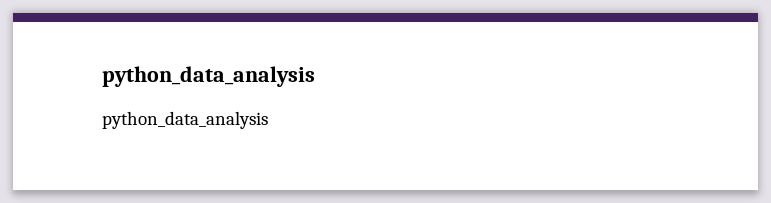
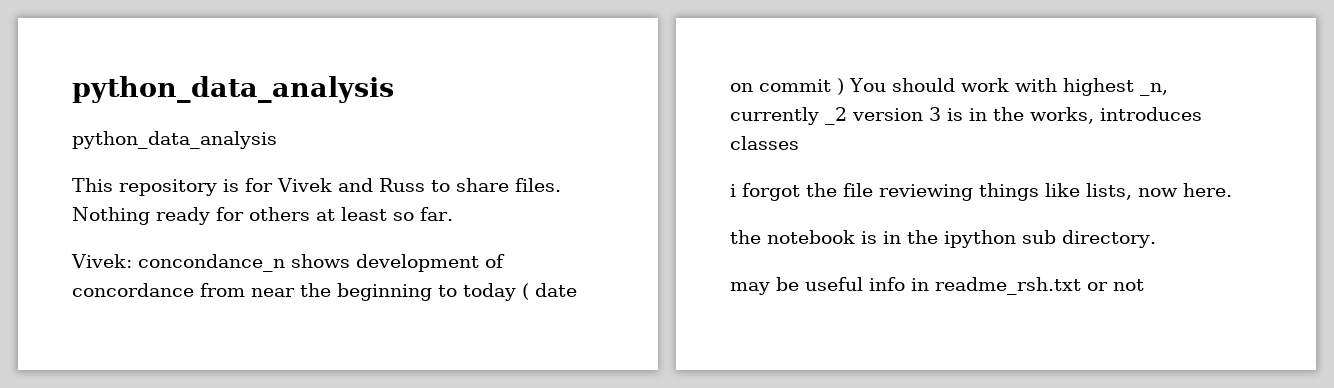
(268, 120) none -> [72,178,561,196] [72,207,453,225] [71,254,505,272] [72,283,577,301] [730,78,1168,96] [730,107,1202,125] [730,136,799,150] [730,183,1232,201] [730,230,1156,248] [730,277,1144,295] // This repository is for Vivek and Russ to share files. Nothing ready for others at least so far. // Vivek: concondance_n shows development of concordance from near the beginning to today ( date on commit ) You should work with highest _n, currently _2 version 3 is in the works, introduces classes // i forgot the file reviewing things like lists, now here. // the notebook is in the ipython sub directory. // may be useful info in readme_rsh.txt or not

